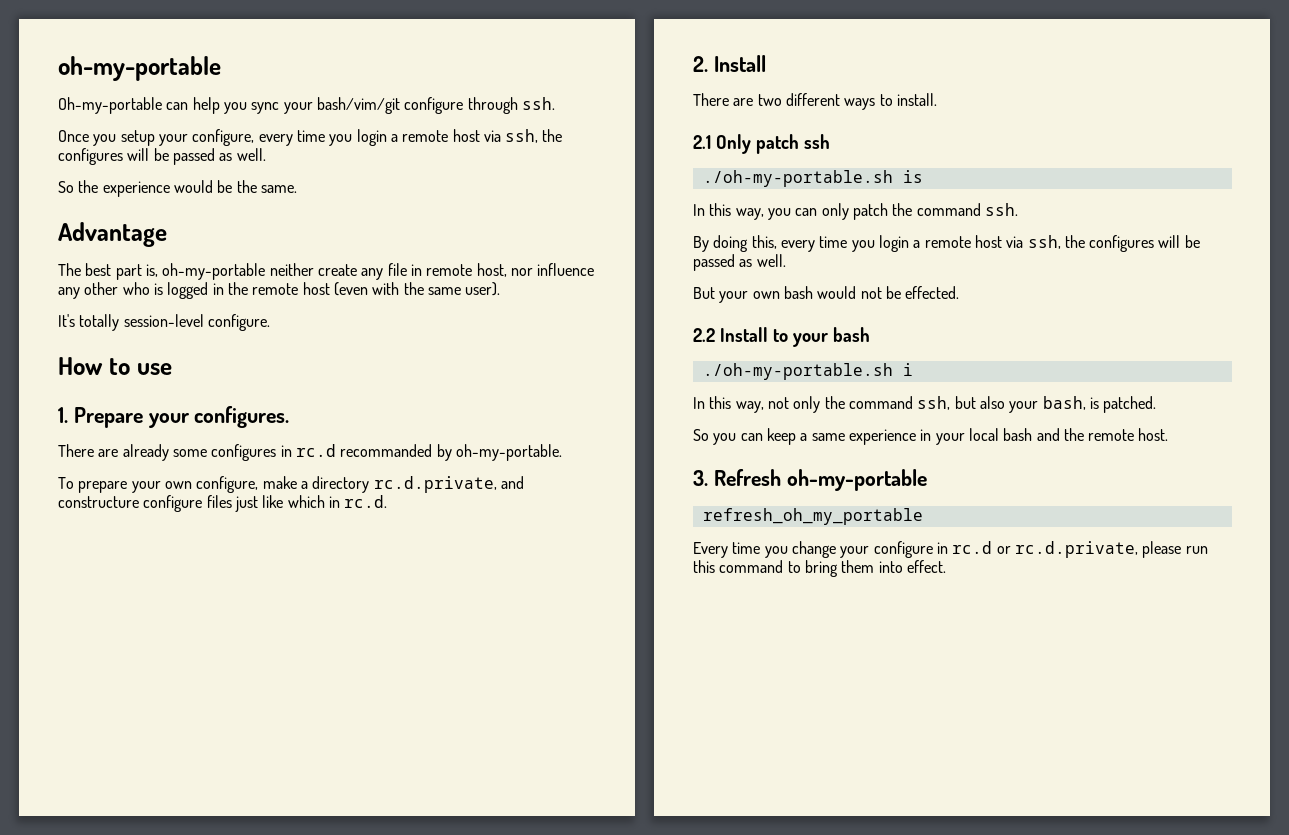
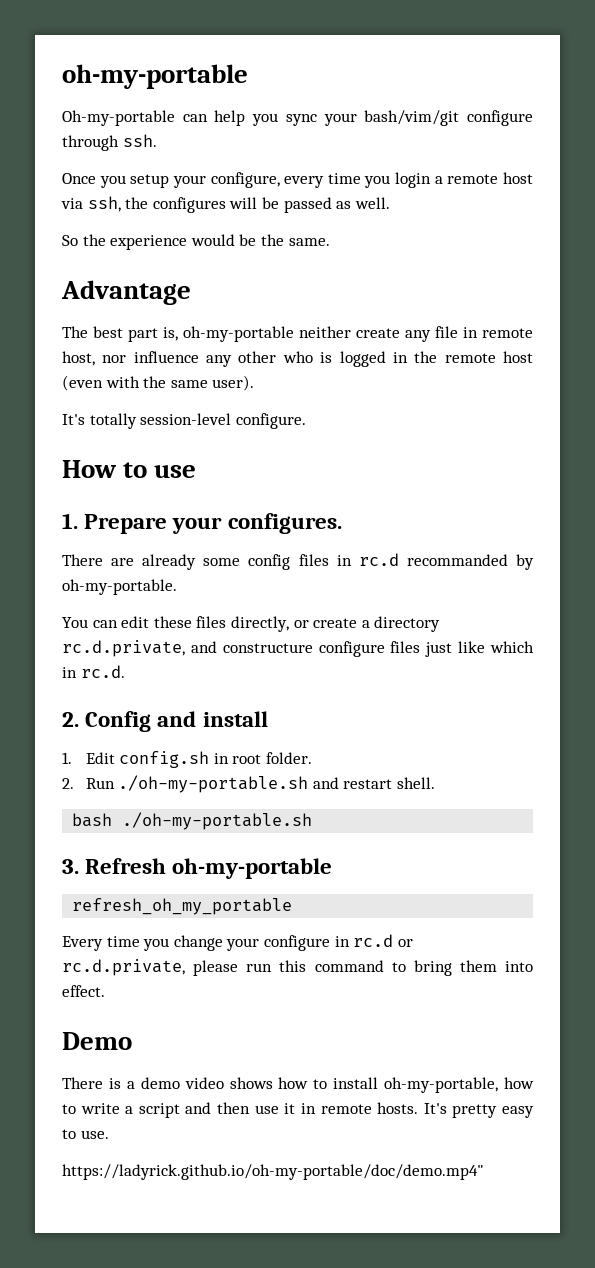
[211,444,277,461] configures -> [248,554,329,570] config files
[58,476,297,493] To prepare your own configure, make -> [62,616,358,632] You can edit these files directly, or create
[713,55,766,72] [693,93,937,110] [693,134,830,154] [702,170,923,187] [693,203,1018,220] [693,235,1200,252] [693,254,786,271] [693,286,960,303] [693,327,870,347] [702,363,913,380] [693,396,1157,413] [693,428,1169,445] Install // There are two different ways to install. // 2.1 Only patch ssh // ./oh-my-portable.sh is // In this way, you can only patch the command ssh. // By doing this, every time you login a remote host via ssh, the configures will be passed as well. // But your own bash would not be effected. // 2.2 Install to your bash // ./oh-my-portable.sh i // In this way, not only the command ssh, but also your bash, is patched. // So you can keep a same experience in your local bash and the remote host. -> [85,711,268,732] [62,751,313,768] [62,775,436,793] [72,812,313,830] Config and install // 1. Edit config.sh in root folder. // 2. Run ./oh-my-portable.sh and restart shell. // bash ./oh-my-portable.sh
(946, 566) none -> [62,1032,132,1050] [62,1077,534,1093] [62,1102,535,1118] [62,1129,109,1139] [62,1164,484,1180] // Demo // There is a demo video shows how to install oh-my-portable, how to write a script and then use it in remote hosts. It's pretty easy to use. // https://ladyrick.github.io/oh-my-portable/doc/demo.mp4"

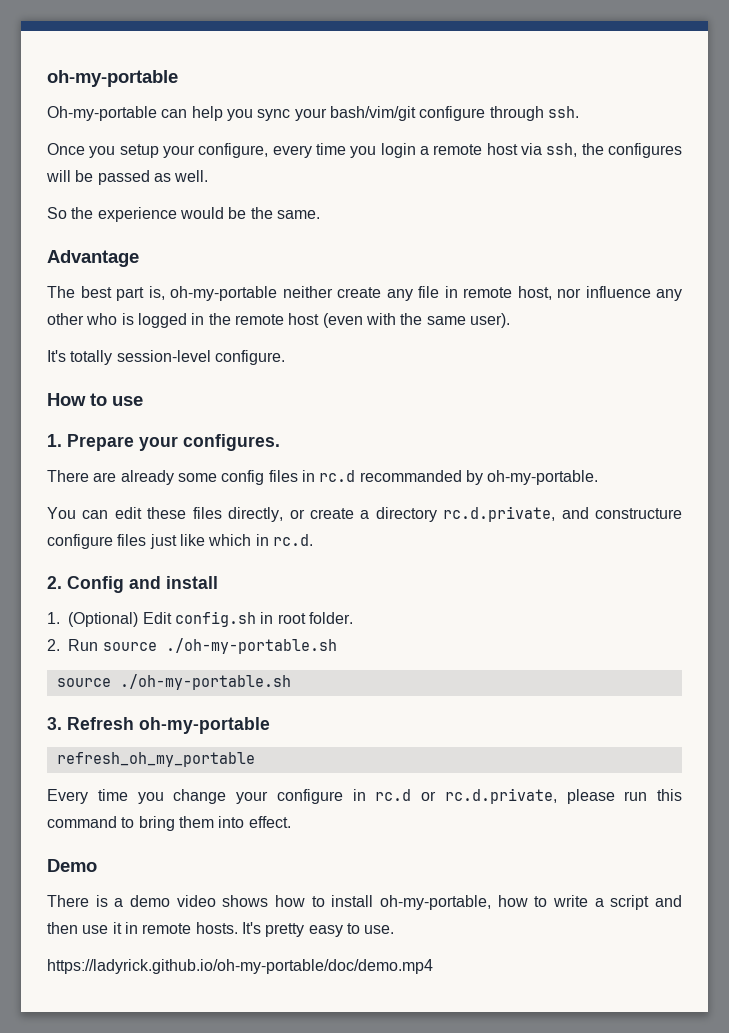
(72, 758) none -> [68,612,139,627] (Optional)
[118,775,436,793] [72,813,113,827] ./oh-my-portable.sh and restart shell. // bash -> [102,638,337,654] [56,678,111,687] source ./oh-my-portable.sh // source
[62,1164,484,1180] https://ladyrick.github.io/oh-my-portable/doc/demo.mp4" -> [47,959,433,974] https://ladyrick.github.io/oh-my-portable/doc/demo.mp4

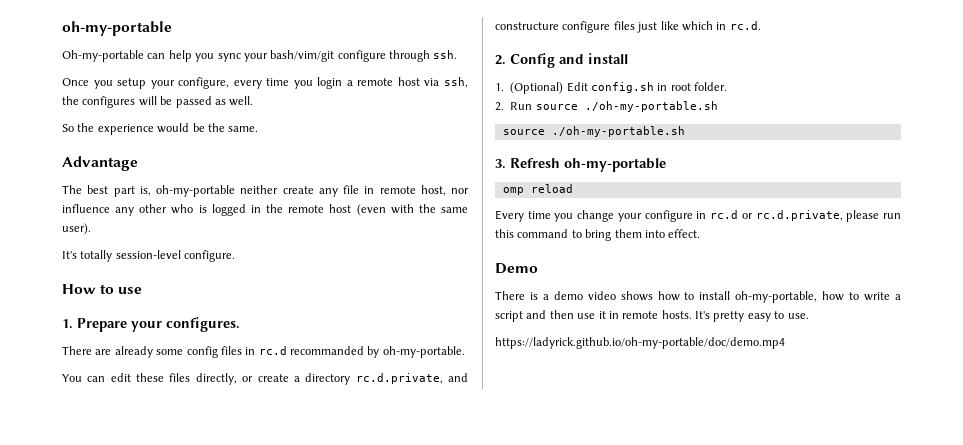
[56,752,255,767] refresh_oh_my_portable -> [502,184,573,195] omp reload

